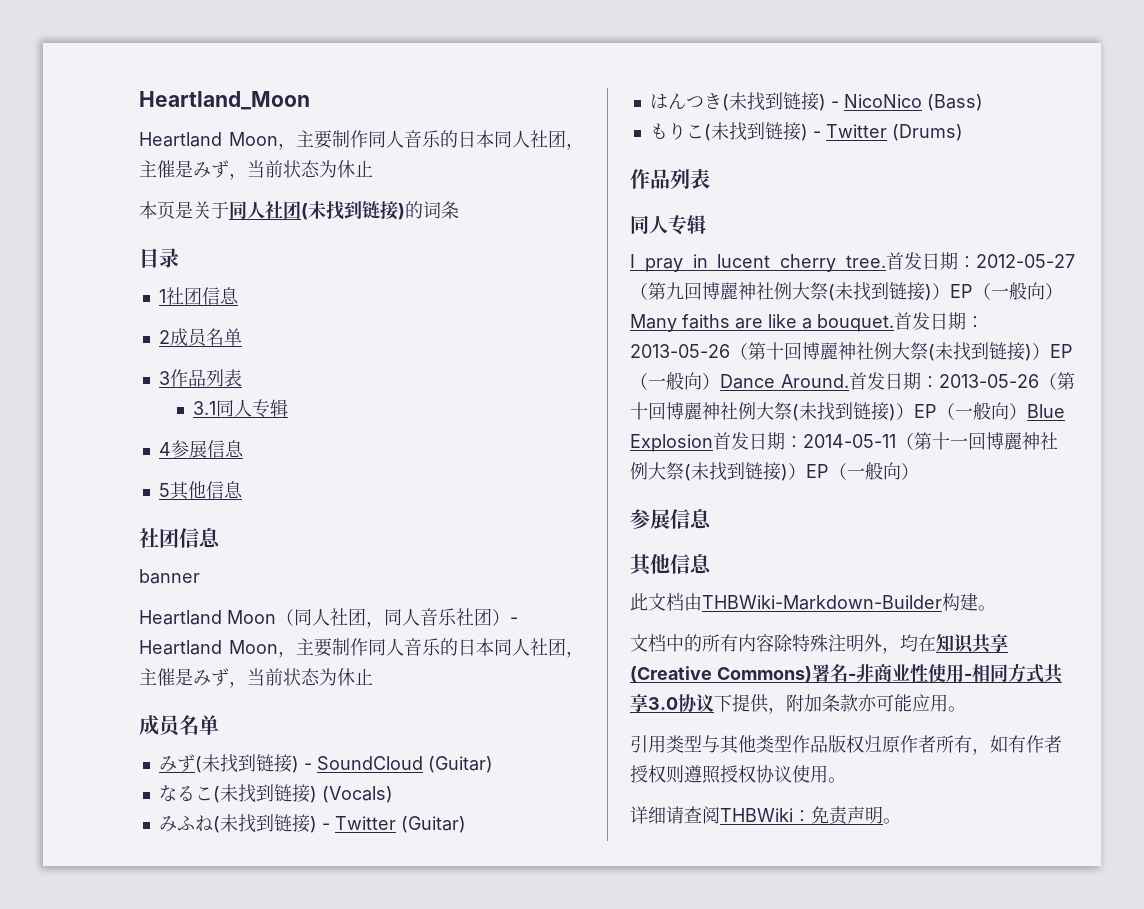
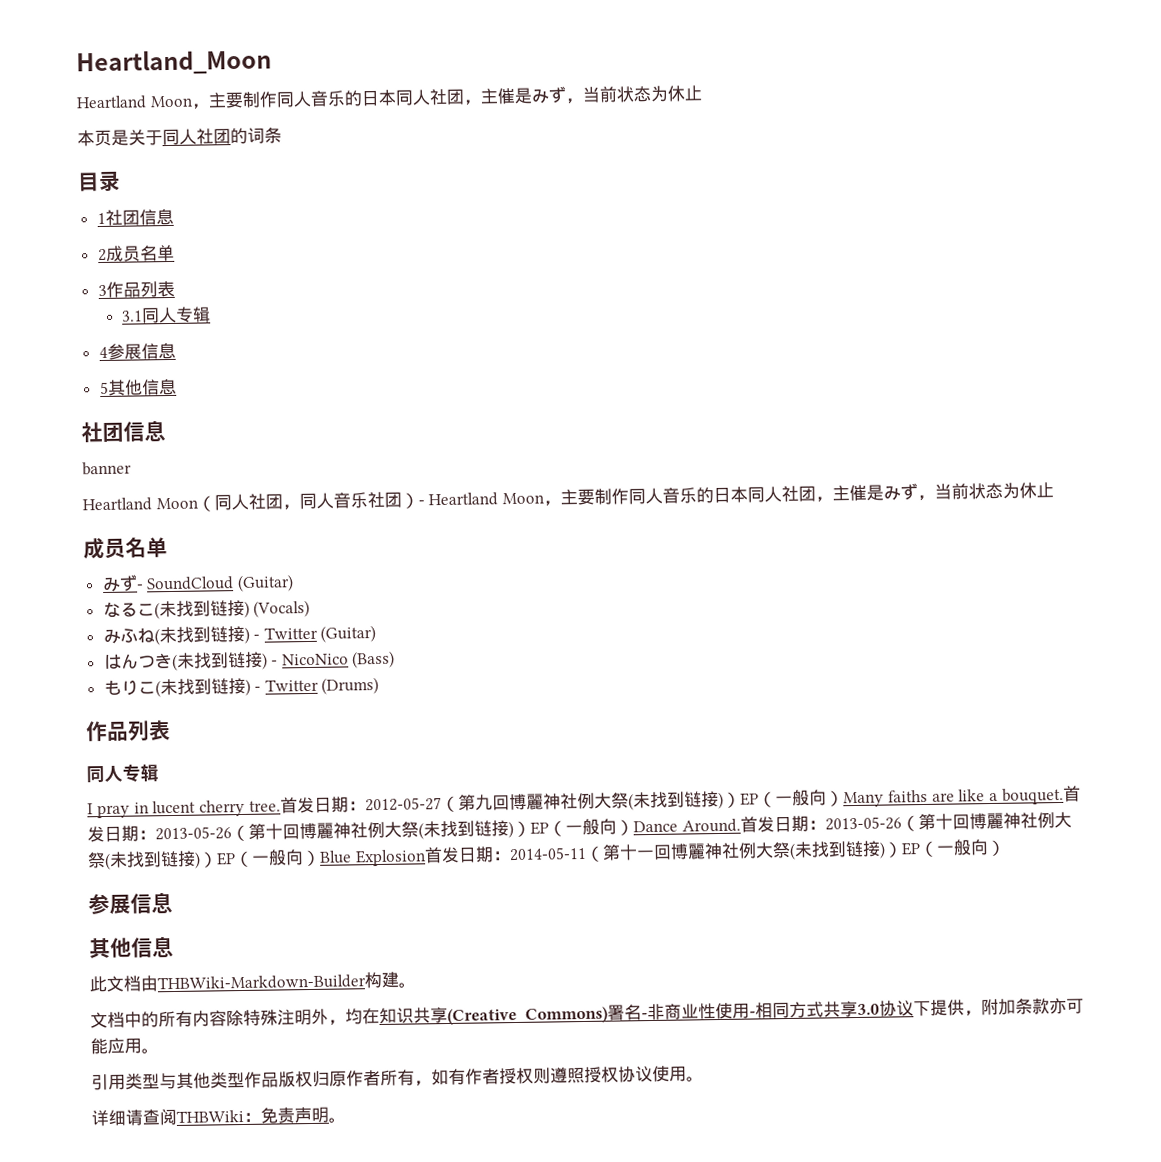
[301,201,405,220] (未找到链接) -> (231, 136) none
[194,754,299,773] (未找到链接) -> (138, 583) none

